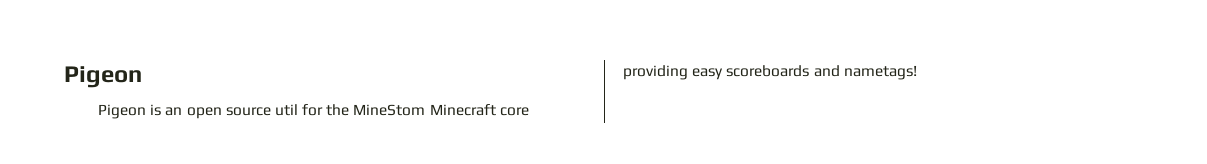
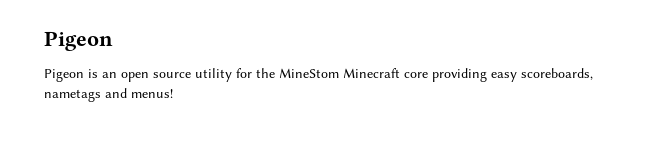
[274,104,298,116] util -> [195,68,232,82] utility
[726,65,917,80] scoreboards and nametags! -> [521,68,593,80] [44,88,173,102] scoreboards, nametags and menus!

